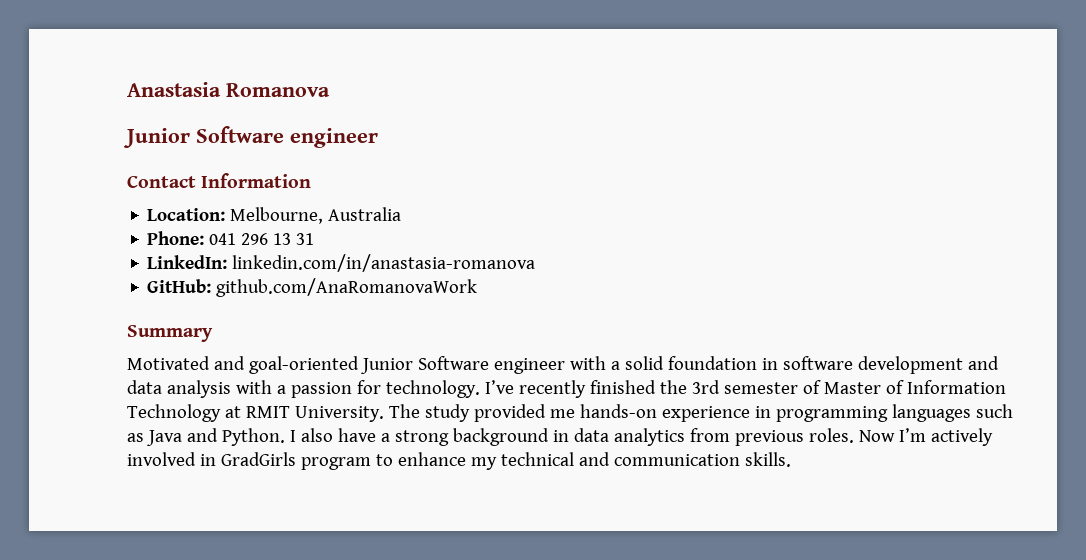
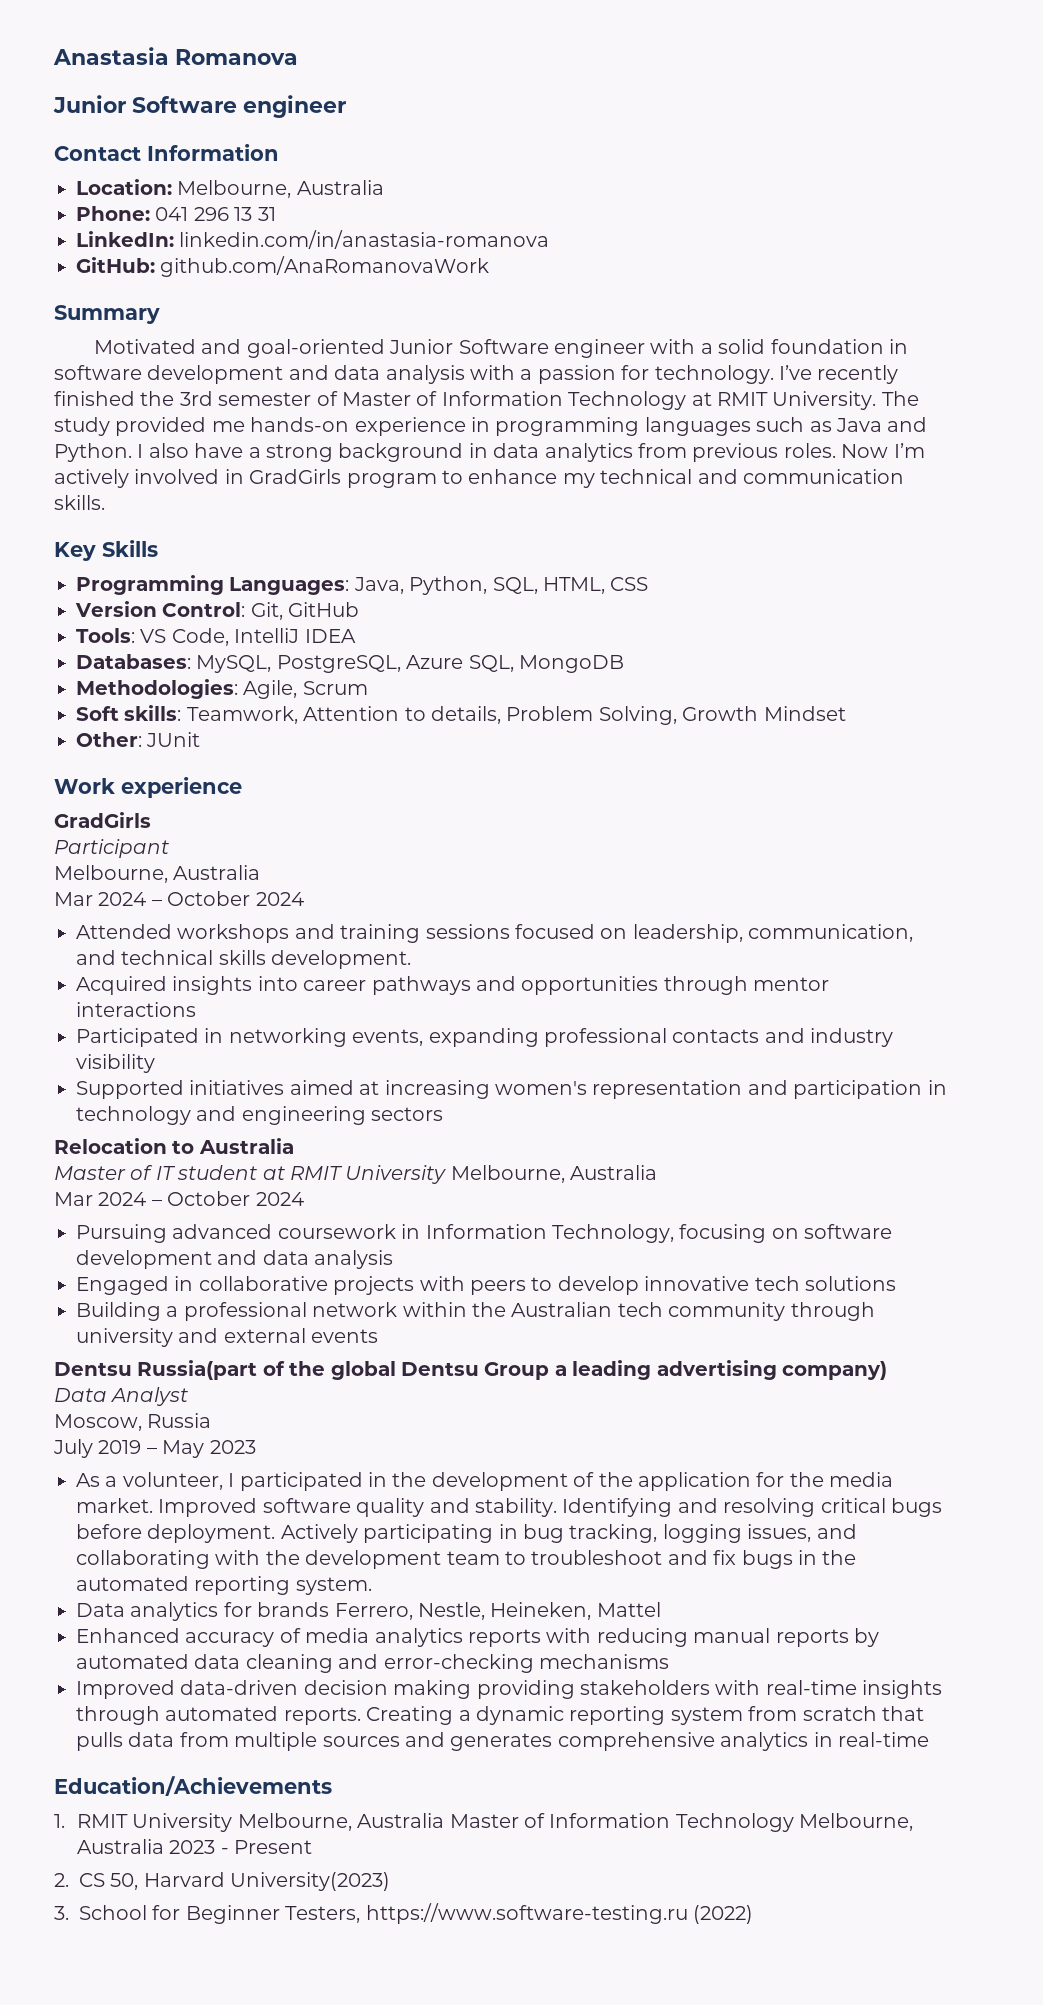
(791, 459) none -> [54,540,158,561] [76,575,649,595] [75,601,360,620] [76,628,356,646] [76,654,624,673] [76,679,368,699] [76,705,846,725] [76,732,201,747] [54,777,242,798] [54,812,151,828] [54,839,169,858] [54,865,261,883] [54,891,304,906] [76,924,914,943] [76,950,412,969] [76,976,830,995] [76,1002,196,1017] [76,1028,894,1047] [76,1054,155,1073] [76,1080,947,1099] [76,1106,444,1125] [54,1138,294,1154] [54,1165,658,1184] [54,1191,304,1206] [76,1224,893,1243] [76,1250,394,1269] [76,1276,896,1295] [76,1302,875,1321] [76,1328,379,1347] [54,1360,887,1380] [54,1387,189,1406] [54,1413,212,1431] [53,1439,256,1458] [76,1472,894,1491] [76,1498,942,1517] [76,1524,857,1543] [76,1550,857,1569] [76,1576,372,1595] [76,1602,661,1621] [76,1628,879,1647] [76,1654,669,1673] [76,1680,943,1699] [76,1706,924,1725] [76,1732,929,1751] [54,1776,332,1796] [54,1813,914,1832] [77,1839,313,1854] [54,1872,391,1891] [54,1903,753,1924] // Key Skills // Programming Languages: Java, Python, SQL, HTML, CSS // Version Control: Git, GitHub // Tools: VS Code, IntelliJ IDEA // Databases: MySQL, PostgreSQL, Azure SQL, MongoDB // Methodologies: Agile, Scrum // Soft skills: Teamwork, Attention to details, Problem Solving, Growth Mindset // Other: JUnit // Work experience // GradGirls // Participant // Melbourne, Australia // Mar 2024 – October 2024 // Attended workshops and training sessions focused on leadership, communication, and technical skills development. // Acquired insights into career pathways and opportunities through mentor interactions // Participated in networking events, expanding professional contacts and industry visibility // Supported initiatives aimed at increasing women's representation and participation in technology and engineering sectors // Relocation to Australia // Master of IT student at RMIT University Melbourne, Australia // Mar 2024 – October 2024 // Pursuing advanced coursework in Information Technology, focusing on software development and data analysis // Engaged in collaborative projects with peers to develop innovative tech solutions // Building a professional network within the Australian tech community through university and external events // Dentsu Russia(part of the global Dentsu Group a leading advertising company) // Data Analyst // Moscow, Russia // July 2019 – May 2023 // As a volunteer, I participated in the development of the application for the media market. Improved software quality and stability. Identifying and resolving critical bugs before deployment. Actively participating in bug tracking, logging issues, and collaborating with the development team to troubleshoot and fix bugs in the automated reporting system. // Data analytics for brands Ferrero, Nestle, Heineken, Mattel // Enhanced accuracy of media analytics reports with reducing manual reports by automated data cleaning and error-checking mechanisms // Improved data-driven decision making providing stakeholders with real-time insights through automated reports. Creating a dynamic reporting system from scratch that pulls data from multiple sources and generates comprehensive analytics in real-time // Education/Achievements // 1. RMIT University Melbourne, Australia Master of Information Technology Melbourne, Australia 2023 - Present // 2. CS 50, Harvard University(2023) // 3. School for Beginner Testers, https://www.software-testing.ru (2022)

